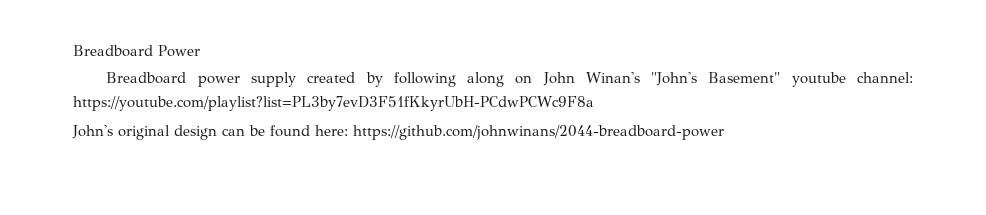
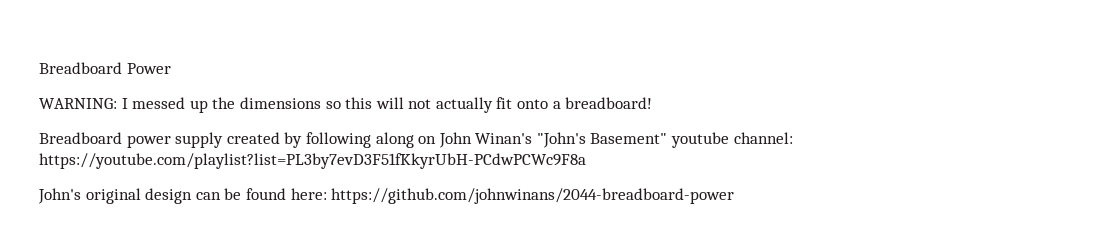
(200, 51) none -> [39,97,653,113] // WARNING: I messed up the dimensions so this will not actually fit onto a breadboard!

